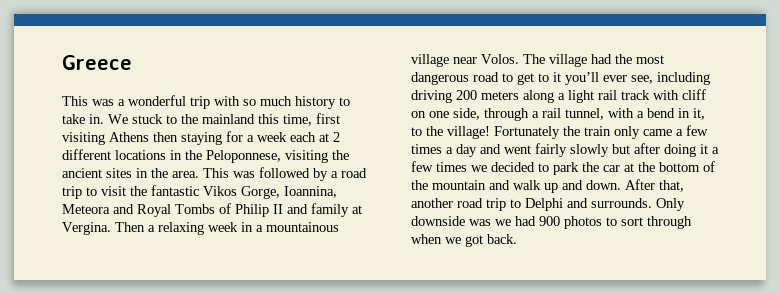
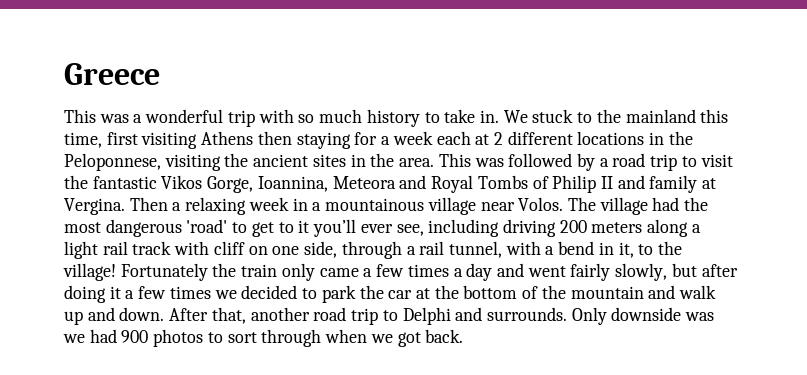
[473,72,499,82] road -> [186,219,228,233] 'road'
[570,144,609,157] slowly -> [615,263,668,281] slowly,

